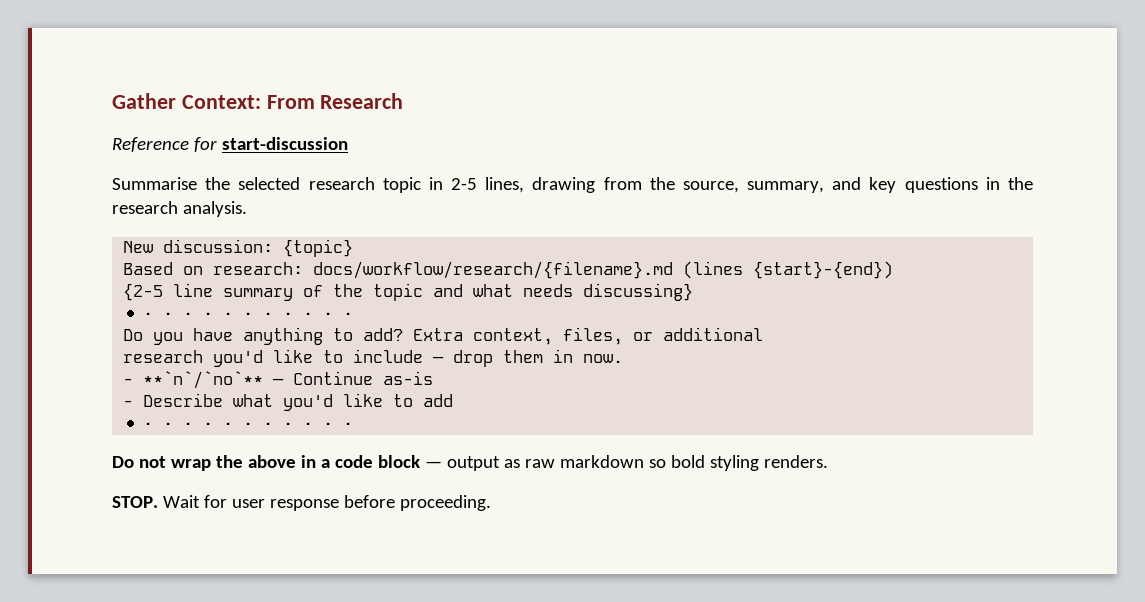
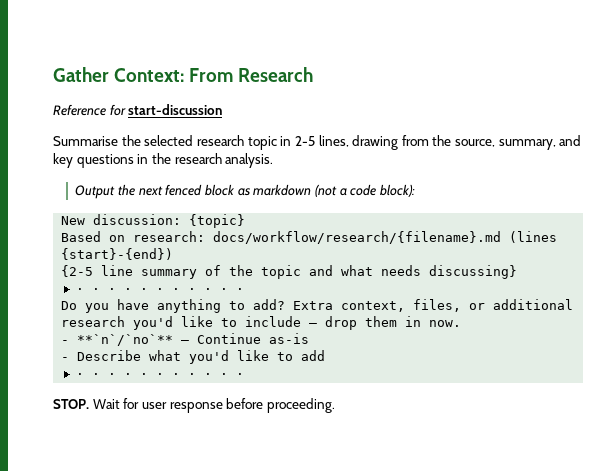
(247, 209) none -> [75,184,415,199] // Output the next fenced block as markdown (not a code block):
[112,455,828,471] // Do not wrap the above in a code block — output as raw markdown so bold styling renders. -> (244, 375) none

